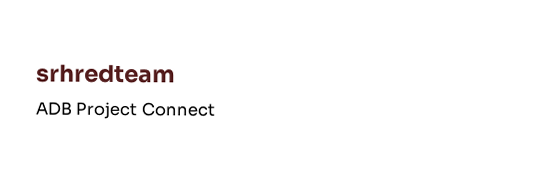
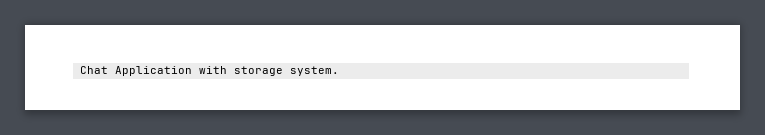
[36,64,176,84] [35,101,215,120] srhredteam // ADB Project Connect -> [80,66,340,76] Chat Application with storage system.

